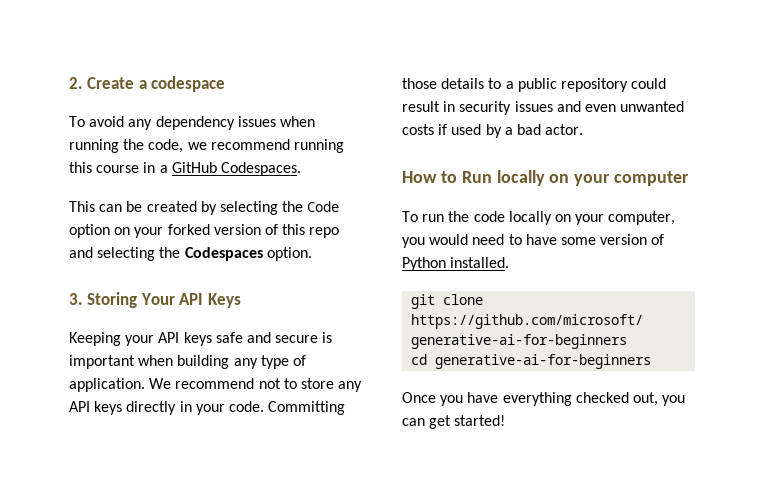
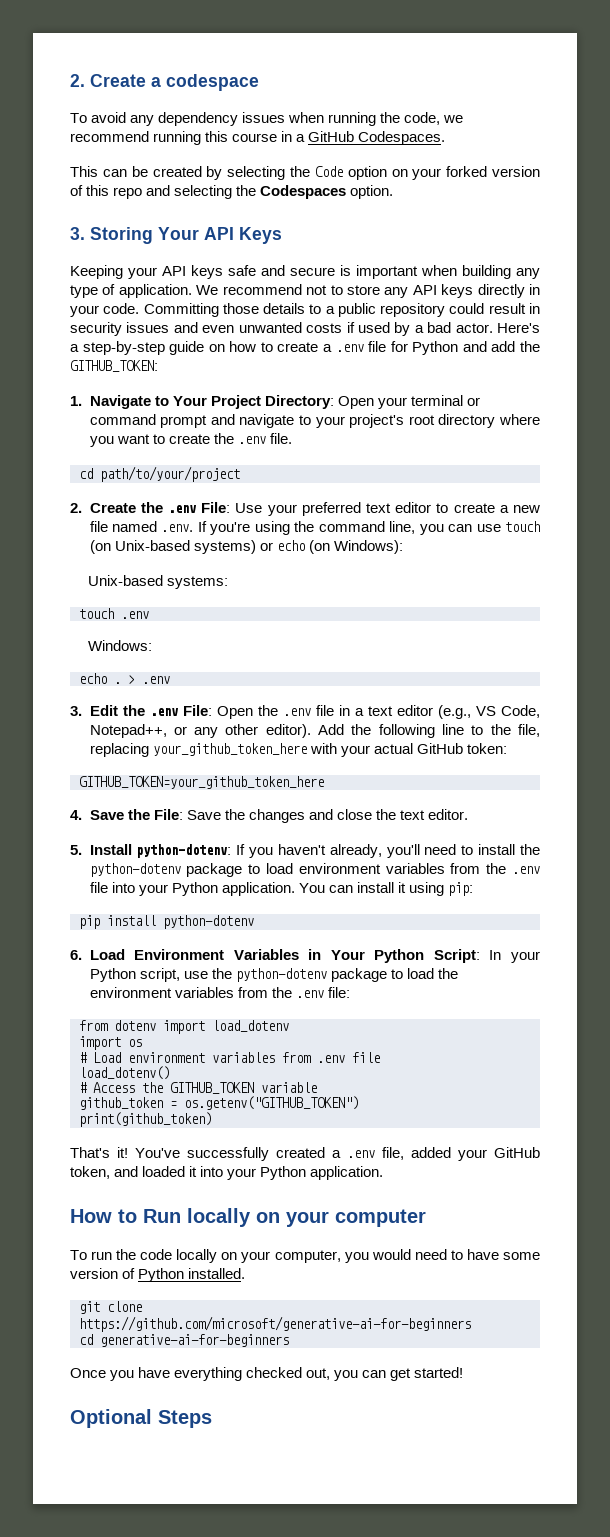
(584, 129) none -> [497,323,541,333] [70,341,540,355] [70,360,158,372] [70,395,480,409] [89,414,540,428] [89,433,292,447] [79,466,240,482] [70,502,540,516] [89,521,540,535] [89,540,403,554] [88,575,229,589] [79,608,149,619] [88,640,153,651] [79,673,170,684] [70,705,540,719] [89,724,540,738] [89,743,507,757] [79,776,324,789] [70,809,469,823] [70,844,541,858] [89,863,540,877] [89,882,474,896] [79,915,254,929] [70,949,540,963] [89,968,458,982] [89,987,350,998] [79,1020,289,1034] [79,1036,142,1050] [79,1052,380,1063] [79,1066,170,1080] [79,1082,317,1094] [79,1096,359,1110] [79,1112,212,1127] [70,1147,540,1161] [70,1166,384,1180] Here's a step-by-step guide on how to create a .env file for Python and add the GITHUB_TOKEN: // 1. Navigate to Your Project Directory: Open your terminal or command prompt and navigate to your project's root directory where you want to create the .env file. // cd path/to/your/project // 2. Create the .env File: Use your preferred text editor to create a new file named .env. If you're using the command line, you can use touch (on Unix-based systems) or echo (on Windows): // Unix-based systems: // touch .env // Windows: // echo . > .env // 3. Edit the .env File: Open the .env file in a text editor (e.g., VS Code, Notepad++, or any other editor). Add the following line to the file, replacing your_github_token_here with your actual GitHub token: // GITHUB_TOKEN=your_github_token_here // 4. Save the File: Save the changes and close the text editor. // 5. Install python-dotenv: If you haven't already, you'll need to install the python-dotenv package to load environment variables from the .env file into your Python application. You can install it using pip: // pip install python-dotenv // 6. Load Environment Variables in Your Python Script: In your Python script, use the python-dotenv package to load the environment variables from the .env file: // from dotenv import load_dotenv // import os // # Load environment variables from .env file // load_dotenv() // # Access the GITHUB_TOKEN variable // github_token = os.getenv("GITHUB_TOKEN") // print(github_token) // That's it! You've successfully created a .env file, added your GitHub token, and loaded it into your Python application.
(506, 420) none -> [70,1409,212,1428] // Optional Steps

